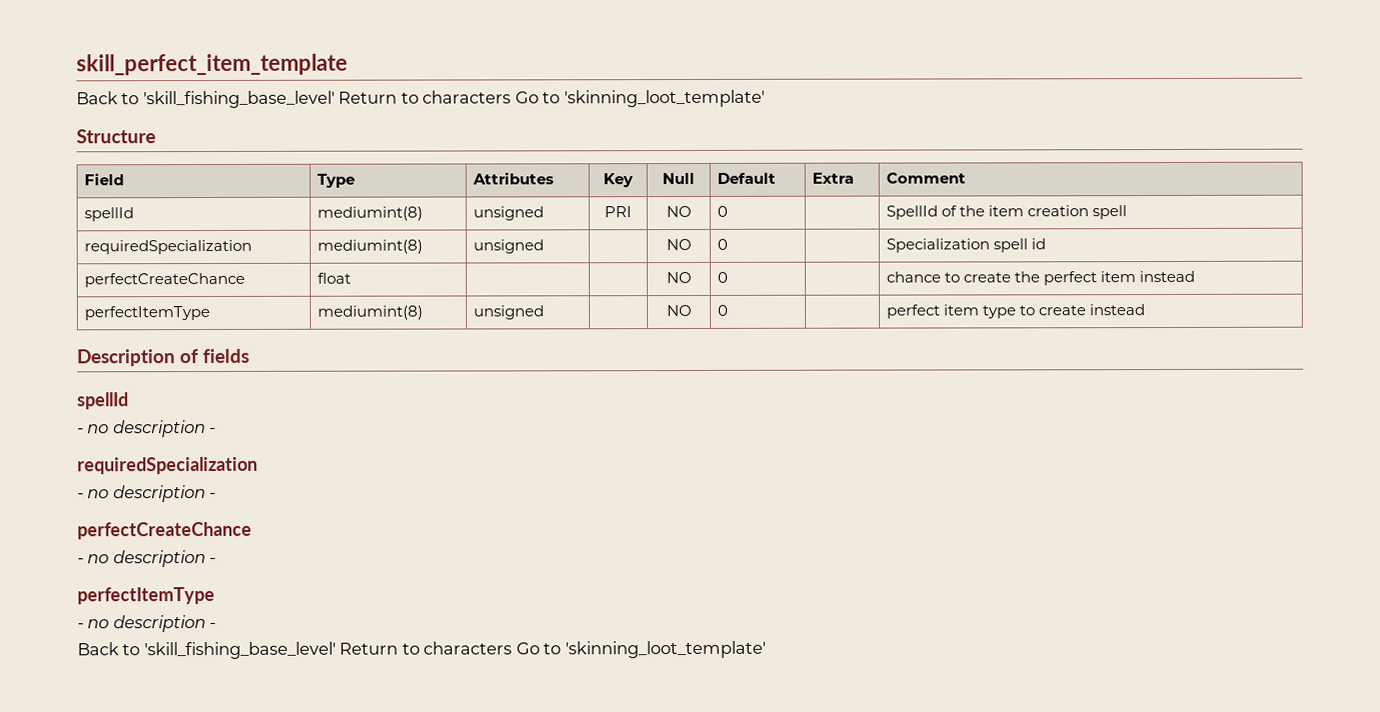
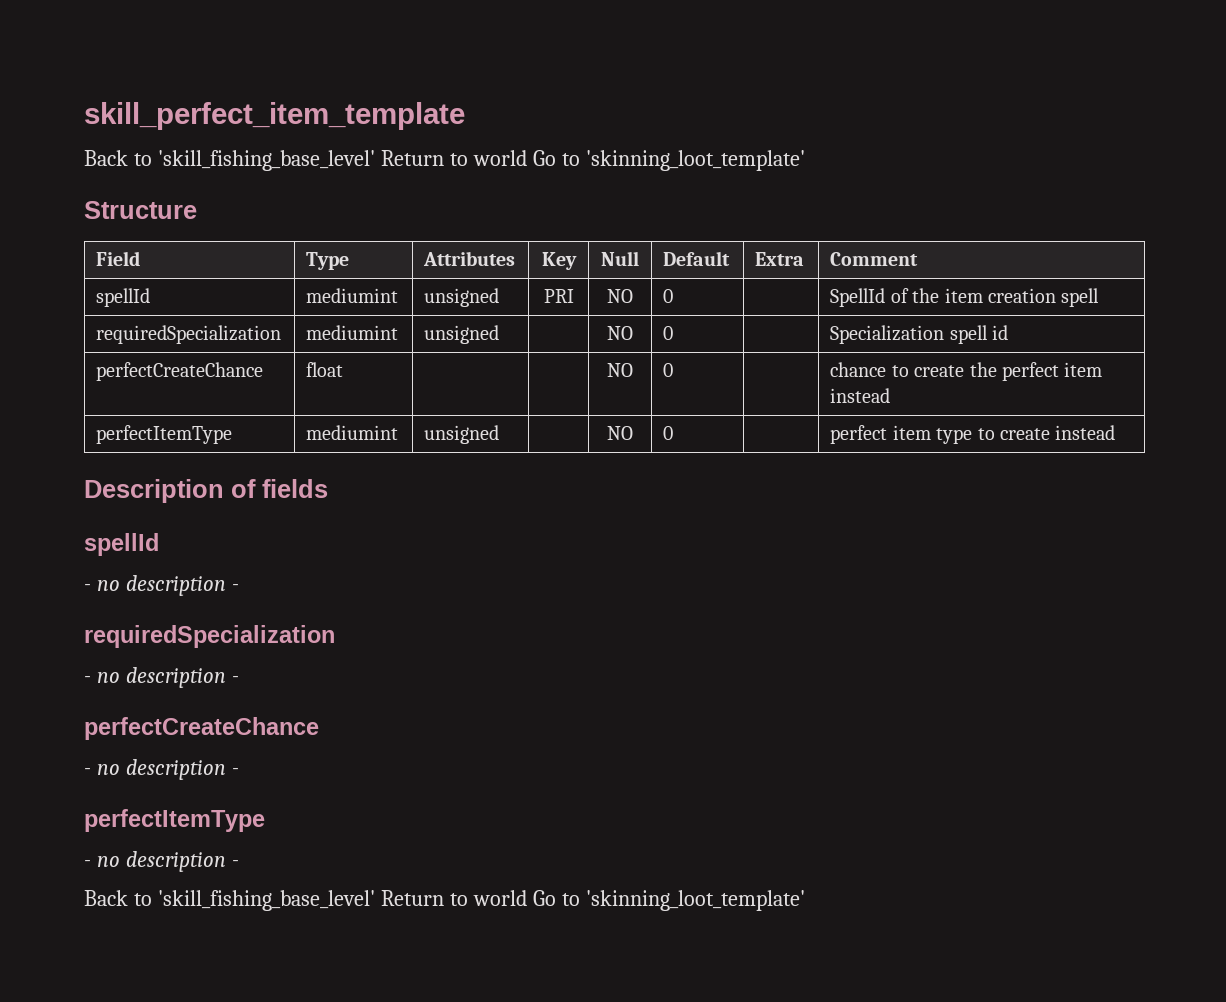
[422,90,512,104] characters -> [472,150,527,166] world
[316,206,423,221] mediumint(8) -> [306,288,399,303] mediumint
[316,239,423,254] mediumint(8) -> [306,325,399,340] mediumint
[316,305,423,320] mediumint(8) -> [306,425,399,440] mediumint
[423,641,513,655] characters -> [472,890,527,906] world

